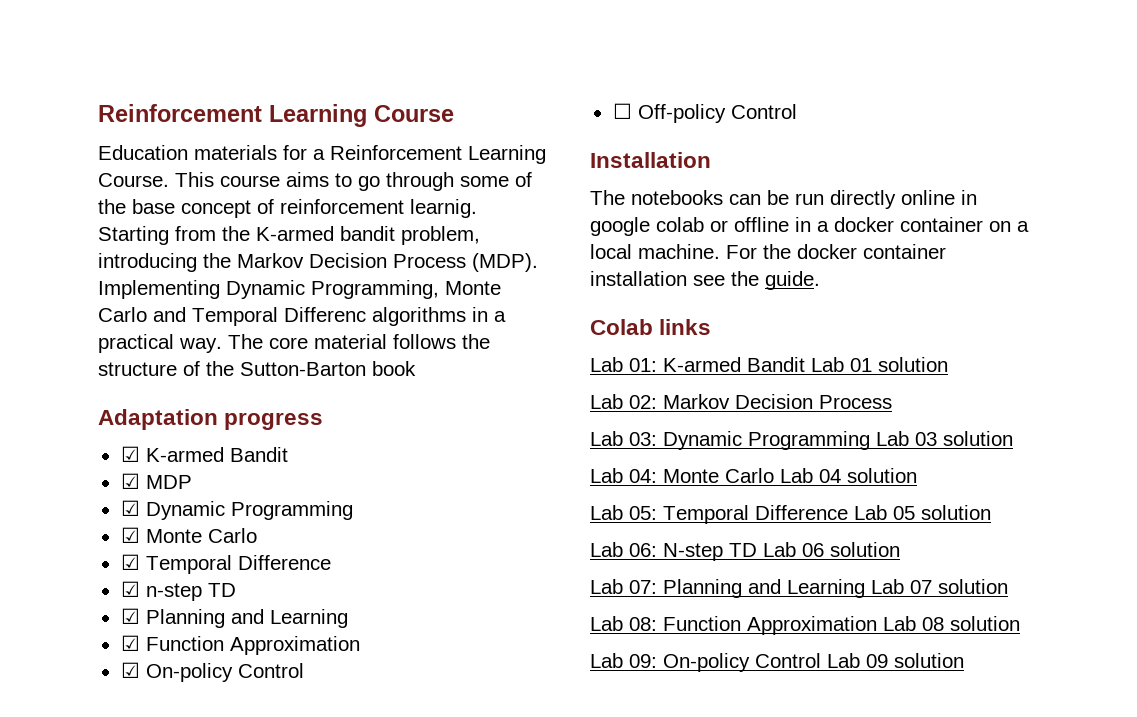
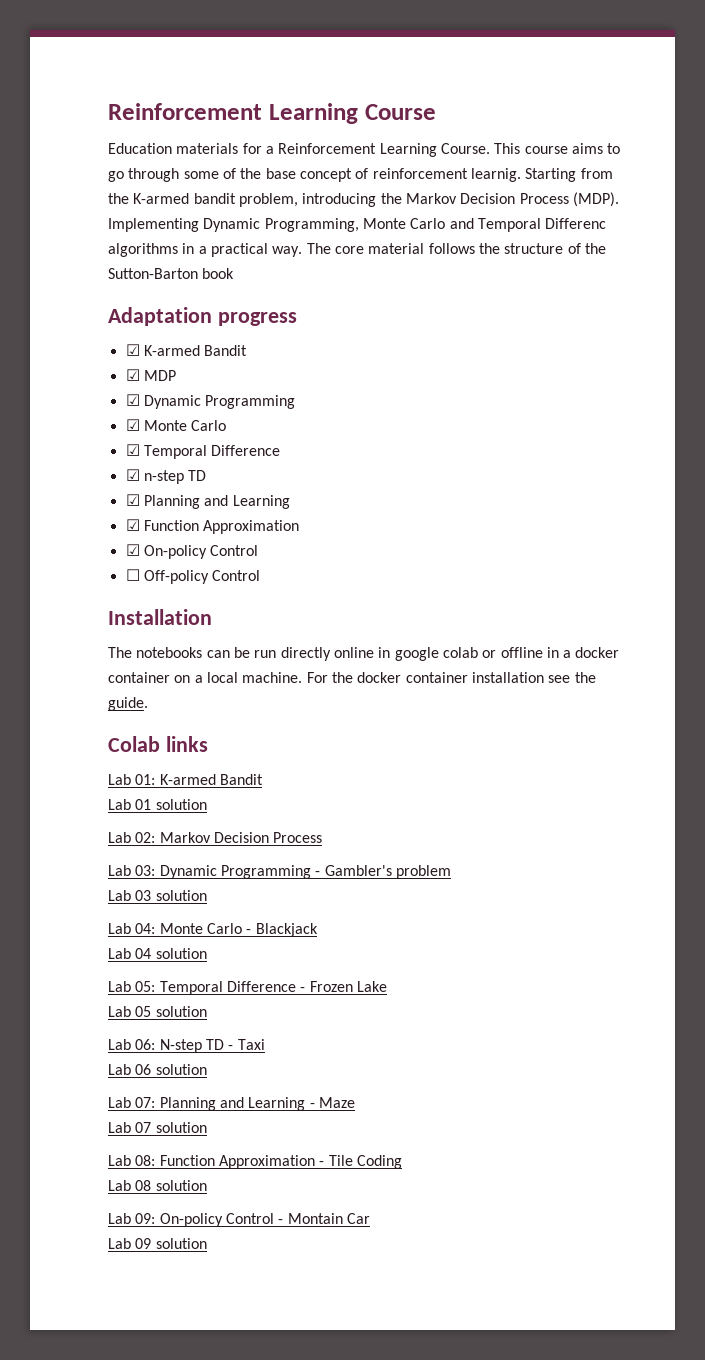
(805, 364) none -> (263, 779) //
(870, 440) none -> [315,865,451,879] - Gambler's problem //
(774, 475) none -> [246,923,318,937] - Blackjack //
(848, 512) none -> [300,981,387,992] - Frozen Lake //
(757, 550) none -> [228,1039,265,1050] - Taxi //
(865, 588) none -> [309,1097,355,1108] - Maze //
(877, 625) none -> [319,1155,402,1169] - Tile Coding //
(821, 660) none -> [278,1213,370,1224] - Montain Car //

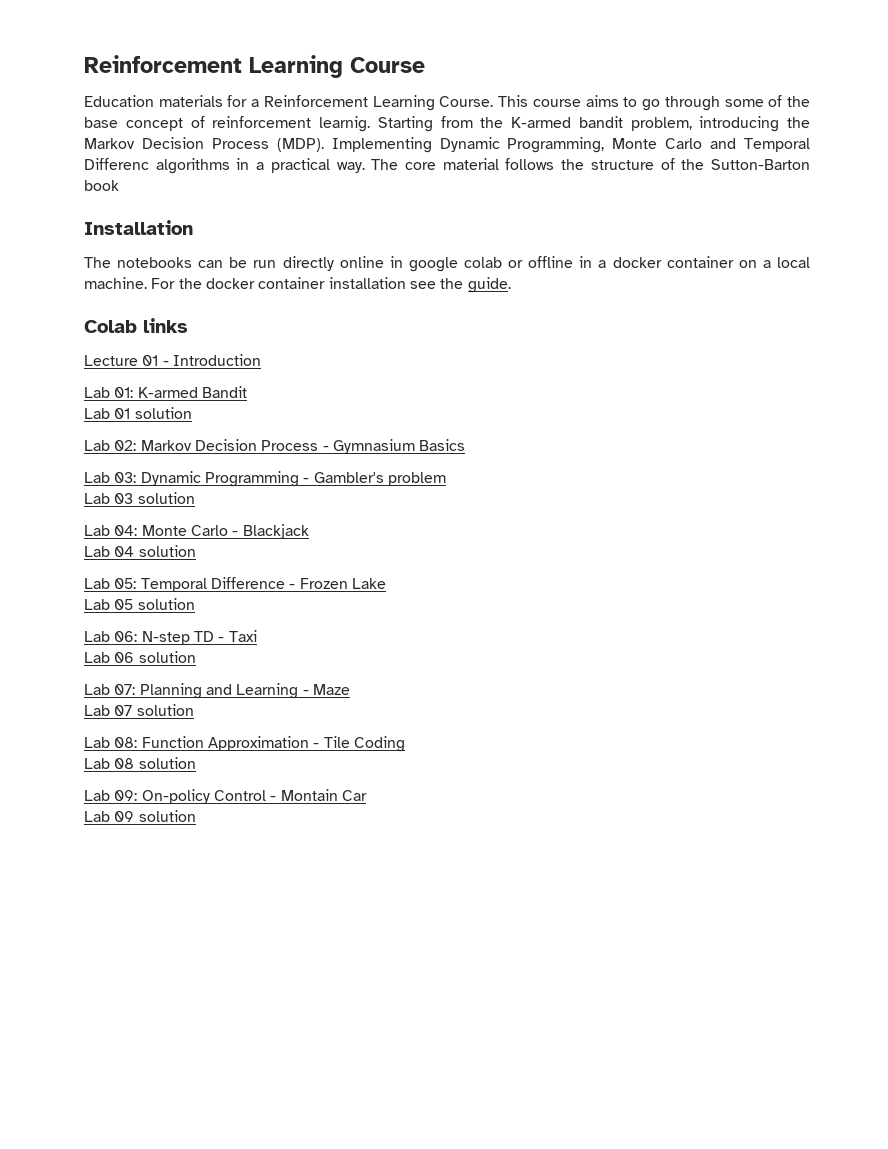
[108,307,297,326] [125,344,248,356] [125,369,176,381] [125,394,296,409] [125,419,227,431] [125,444,281,459] [125,469,207,484] [125,494,290,509] [125,519,300,534] [125,544,259,559] [125,569,261,584] // Adaptation progress // ☑ K-armed Bandit // ☑ MDP // ☑ Dynamic Programming // ☑ Monte Carlo // ☑ Temporal Difference // ☑ n-step TD // ☑ Planning and Learning // ☑ Function Approximation // ☑ On-policy Control // ☐ Off-policy Control -> (119, 185) none
(208, 744) none -> [84,354,261,366] // Lecture 01 - Introduction
(323, 837) none -> [322,439,466,454] - Gymnasium Basics

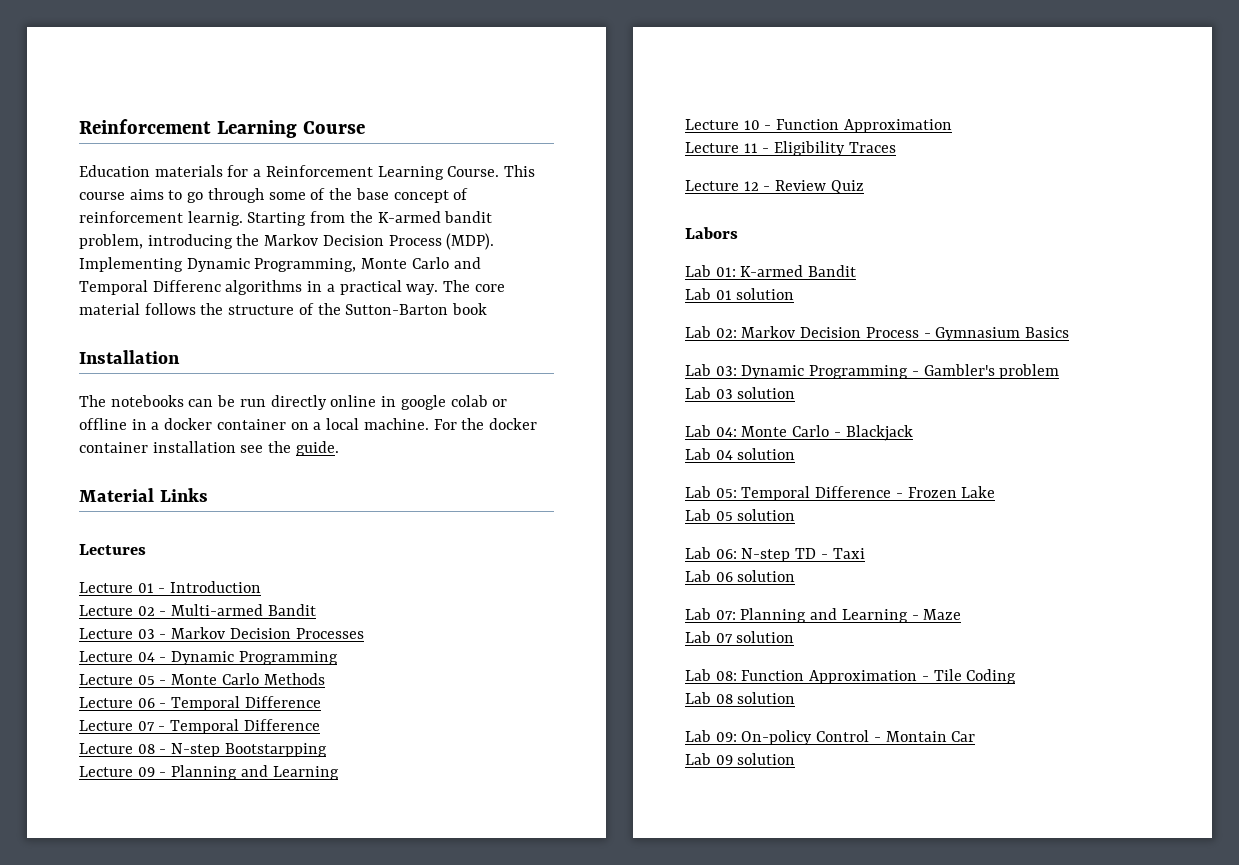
[84,318,188,333] Colab links -> [79,488,208,502] [79,544,146,555] Material Links // Lectures
(261, 360) none -> [79,604,316,616] [79,627,364,639] [79,651,338,665] [79,673,325,685] [79,696,321,711] [79,719,320,734] [79,743,327,757] [79,765,339,780] [685,119,952,133] [685,141,896,156] [685,180,864,194] [685,227,738,239] // Lecture 02 - Multi-armed Bandit // Lecture 03 - Markov Decision Processes // Lecture 04 - Dynamic Programming // Lecture 05 - Monte Carlo Methods // Lecture 06 - Temporal Difference // Lecture 07 - Temporal Difference // Lecture 08 - N-step Bootstarpping // Lecture 09 - Planning and Learning // Lecture 10 - Function Approximation // Lecture 11 - Eligibility Traces // Lecture 12 - Review Quiz // Labors

